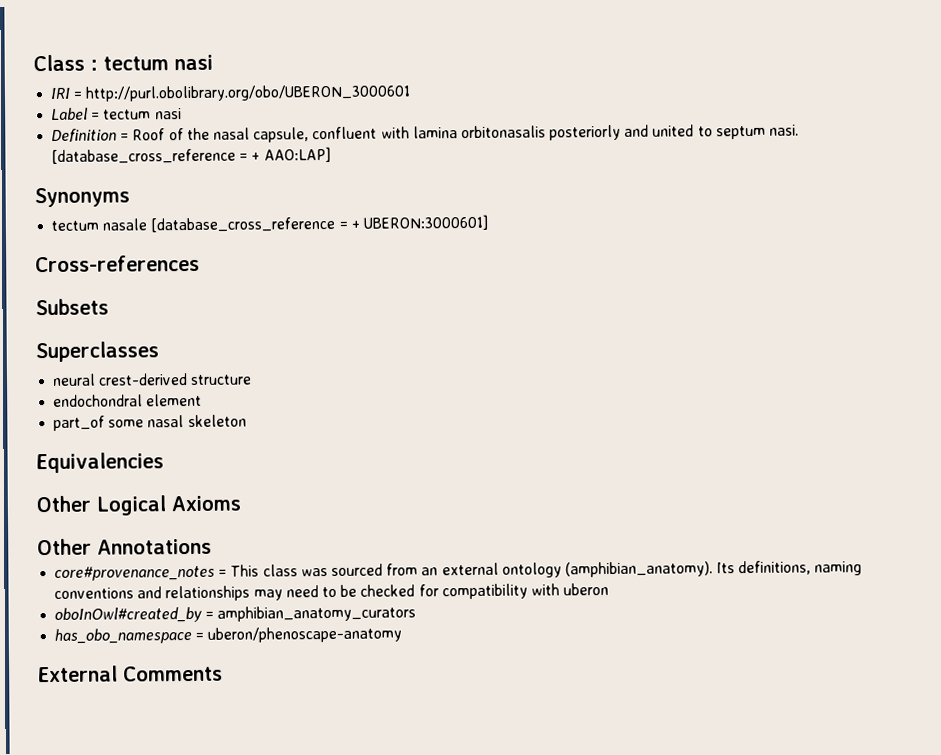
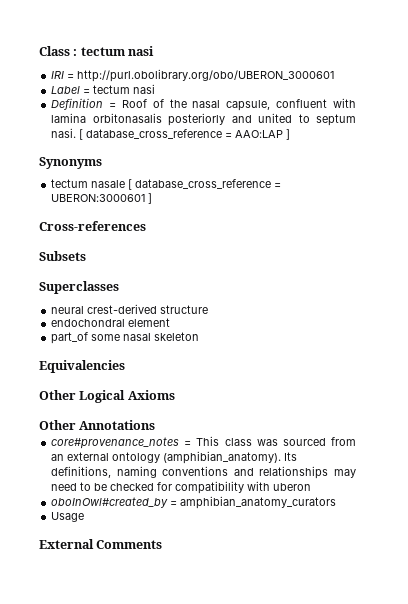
[51,146,331,164] [34,187,130,208] [51,214,488,233] [database_cross_reference = + AAO:LAP] // Synonyms // tectum nasale [database_cross_reference = + UBERON:3000601] -> [79,129,291,140] [39,157,102,169] [51,179,282,190] [51,193,153,204] [ database_cross_reference = AAO:LAP ] // Synonyms // tectum nasale [ database_cross_reference = UBERON:3000601 ]
[54,626,403,644] has_obo_namespace = uberon/phenoscape-anatomy -> [51,512,85,522] Usage

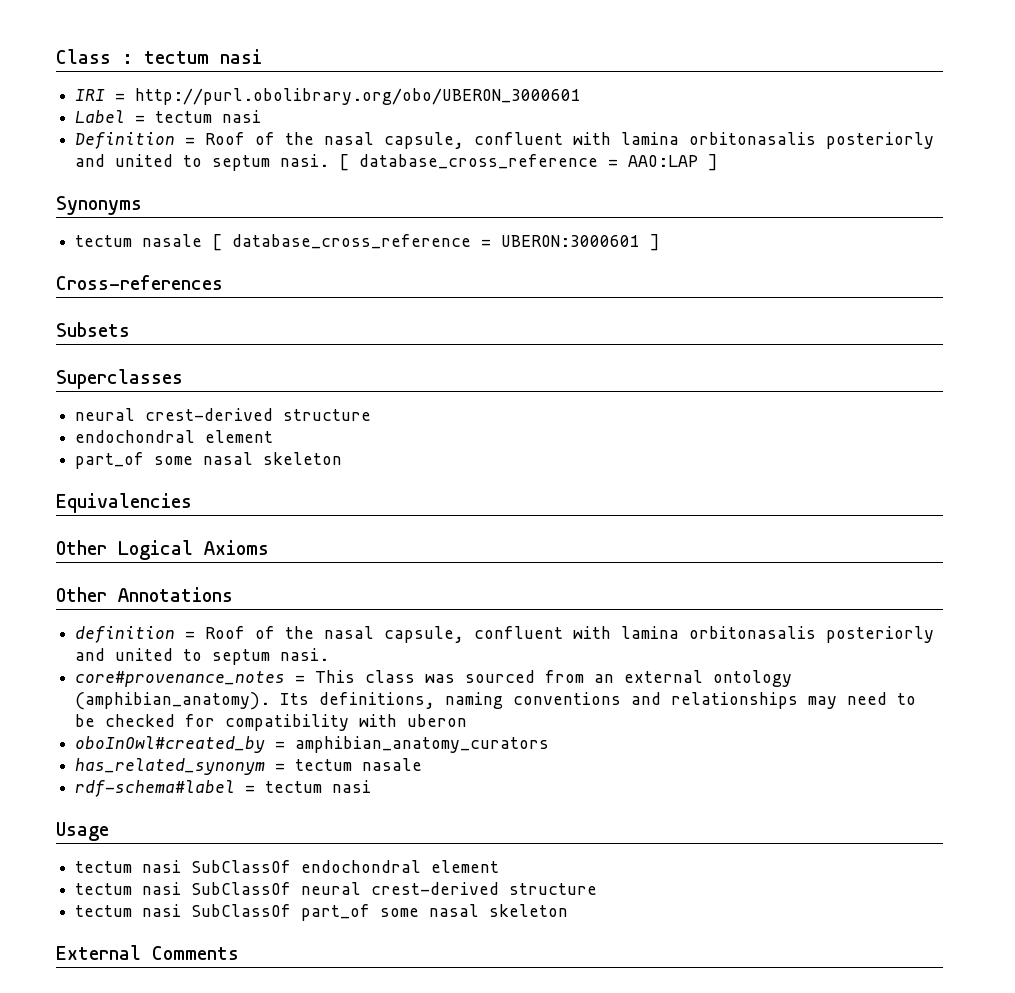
(156, 425) none -> [75,626,935,643] [75,648,330,665] // definition = Roof of the nasal capsule, confluent with lamina orbitonasalis posteriorly and united to septum nasi.
[51,512,85,522] Usage -> [75,758,423,775] [75,780,372,797] [56,822,109,841] [75,860,500,873] [75,882,598,895] [75,904,569,921] has_related_synonym = tectum nasale // rdf-schema#label = tectum nasi // Usage // tectum nasi SubClassOf endochondral element // tectum nasi SubClassOf neural crest-derived structure // tectum nasi SubClassOf part_of some nasal skeleton

